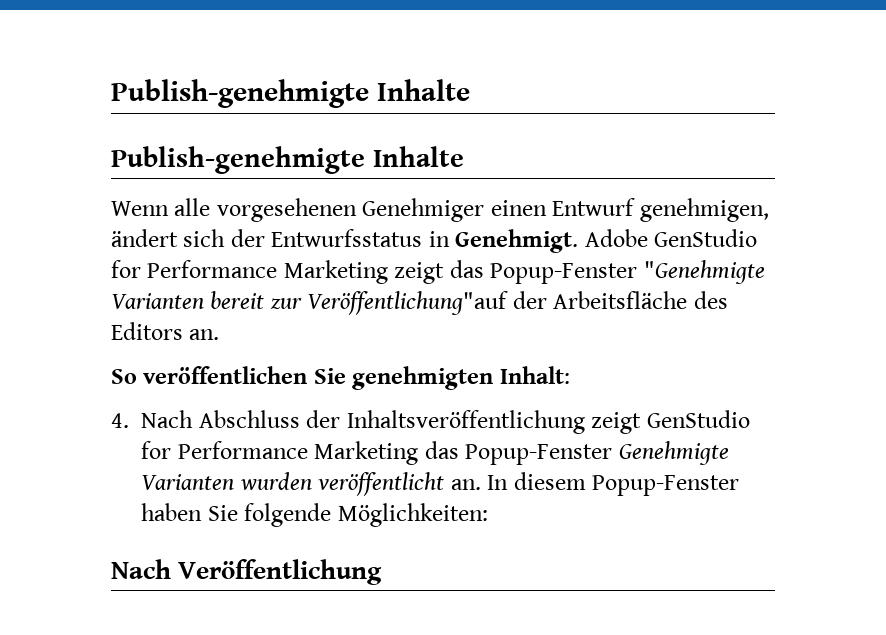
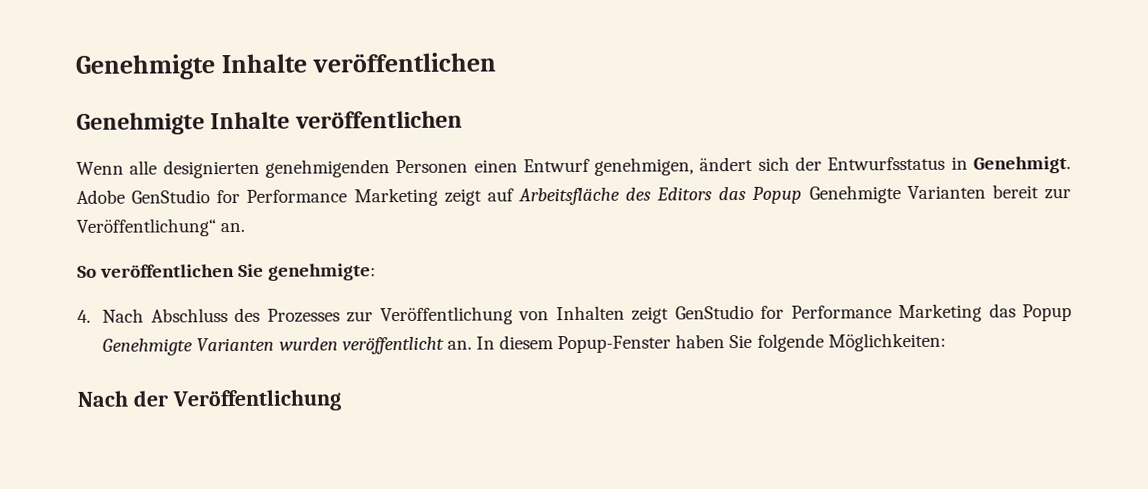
[111,79,470,108] [111,146,464,174] Publish-genehmigte Inhalte // Publish-genehmigte Inhalte -> [75,52,497,80] [76,110,463,135] Genehmigte Inhalte veröffentlichen // Genehmigte Inhalte veröffentlichen
[216,198,485,222] vorgesehenen Genehmiger -> [162,159,469,179] designierten genehmigenden Personen
[449,260,765,284] [111,291,728,315] [111,322,183,340] das Popup-Fenster "Genehmigte Varianten bereit zur Veröffentlichung"auf der Arbeitsfläche des Editors -> [486,184,1071,206] [76,218,216,237] auf Arbeitsfläche des Editors das Popup Genehmigte Varianten bereit zur Veröffentlichung“
[352,366,570,390] genehmigten Inhalt: -> [268,263,377,281] genehmigte:
[306,410,585,434] der Inhaltsveröffentlichung -> [234,305,625,326] des Prozesses zur Veröffentlichung von Inhalten
[465,444,613,465] Popup-Fenster -> [1021,304,1072,322] Popup
(171, 569) none -> [132,390,168,407] der

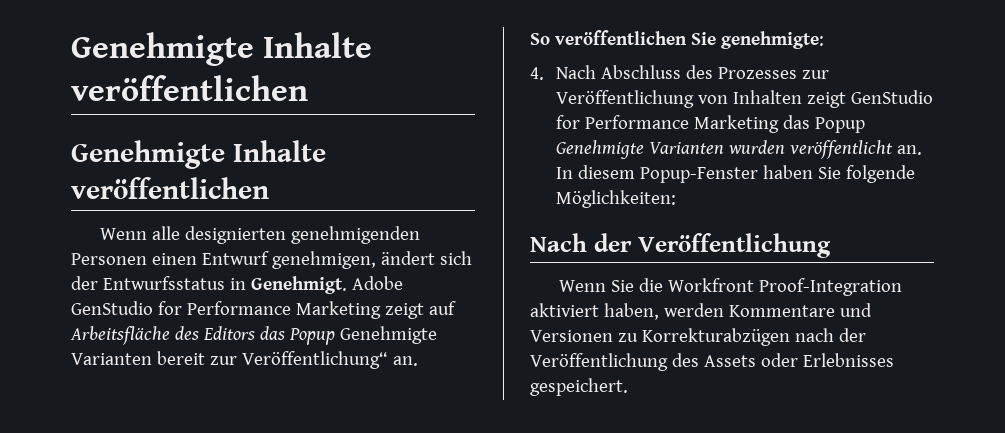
(341, 400) none -> [559,278,903,296] [530,303,872,320] [530,328,866,346] [530,353,894,371] [530,378,628,396] // Wenn Sie die Workfront Proof-Integration aktiviert haben, werden Kommentare und Versionen zu Korrekturabzügen nach der Veröffentlichung des Assets oder Erlebnisses gespeichert.

